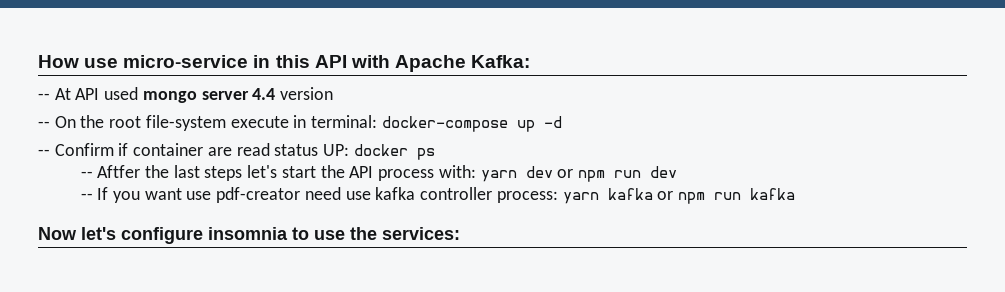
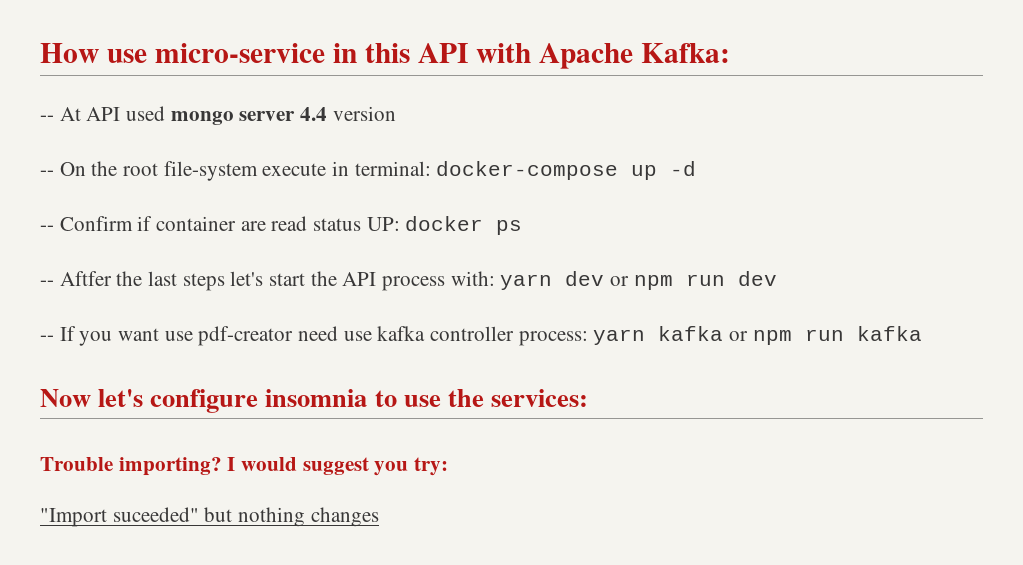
(460, 233) none -> [40,457,449,476] [40,507,379,527] // Trouble importing? I would suggest you try: // "Import suceeded" but nothing changes

